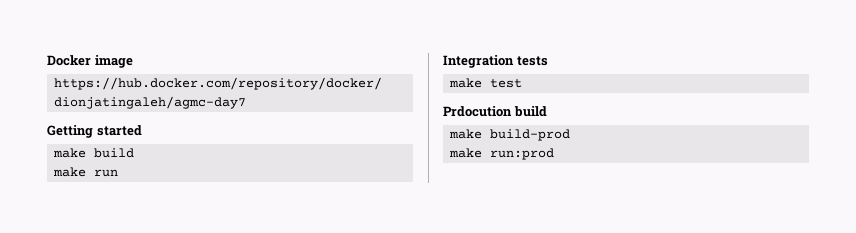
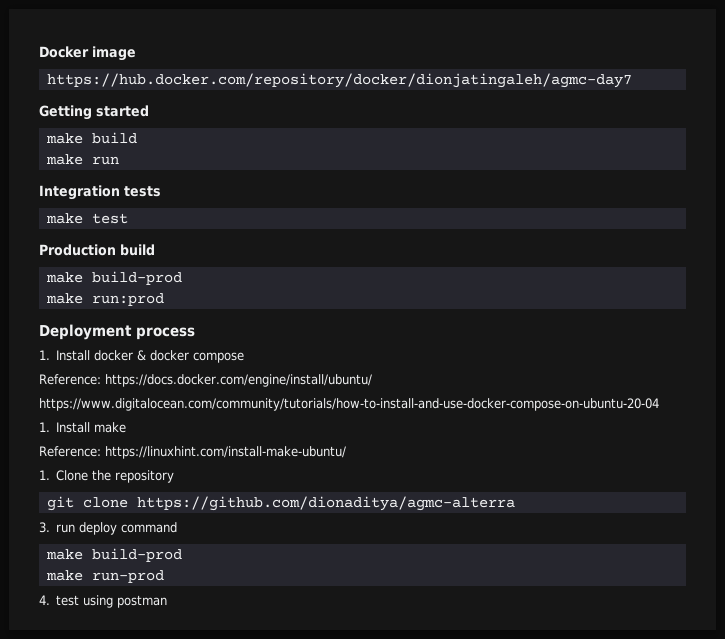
[443,106,512,117] Prdocution -> [39,244,116,256] Production
(554, 154) none -> [39,324,195,340] [39,350,245,363] [39,374,372,387] [39,398,659,411] [39,422,127,433] [39,446,346,459] [39,470,175,483] [46,496,515,511] [39,522,178,535] [45,548,182,562] [45,570,164,583] [39,595,168,608] // Deployment process // 1. Install docker & docker compose // Reference: https://docs.docker.com/engine/install/ubuntu/ // https://www.digitalocean.com/community/tutorials/how-to-install-and-use-docker-compose-on-ubuntu-20-04 // 1. Install make // Reference: https://linuxhint.com/install-make-ubuntu/ // 1. Clone the repository // git clone https://github.com/dionaditya/agmc-alterra // 3. run deploy command // make build-prod // make run-prod // 4. test using postman

